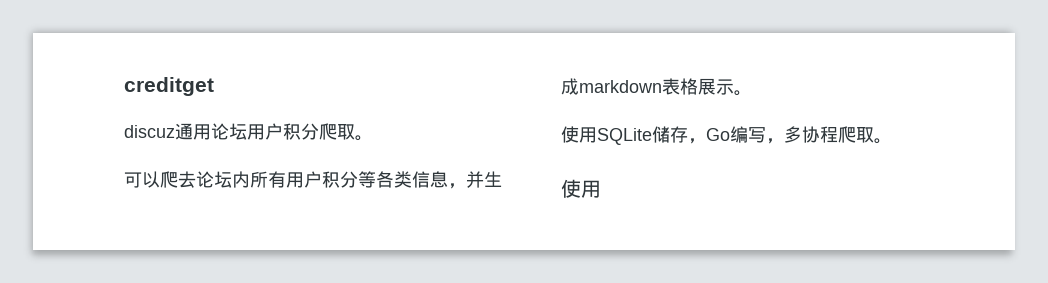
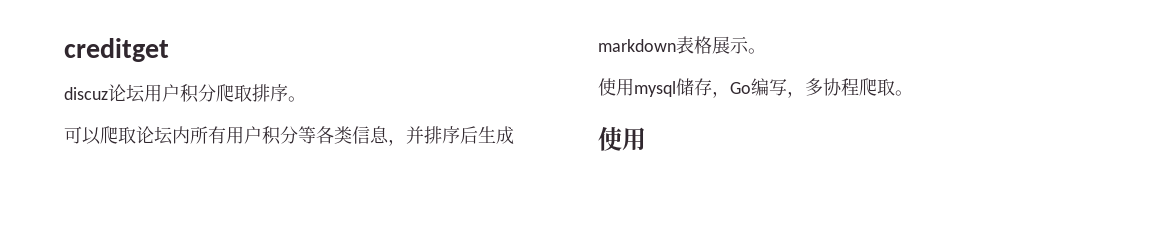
[175,123,211,140] 通用 -> (108, 93) none
(355, 132) none -> [252,84,288,102] 排序
[178,171,196,188] 去 -> [118,126,136,144] 取
(484, 179) none -> [424,126,478,144] 排序后
[597,128,652,145] SQLite -> [634,81,676,97] mysql

